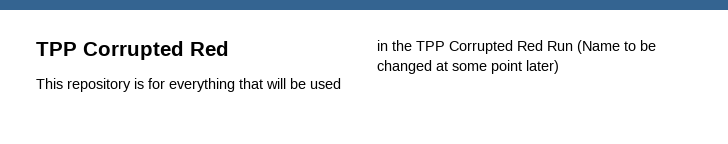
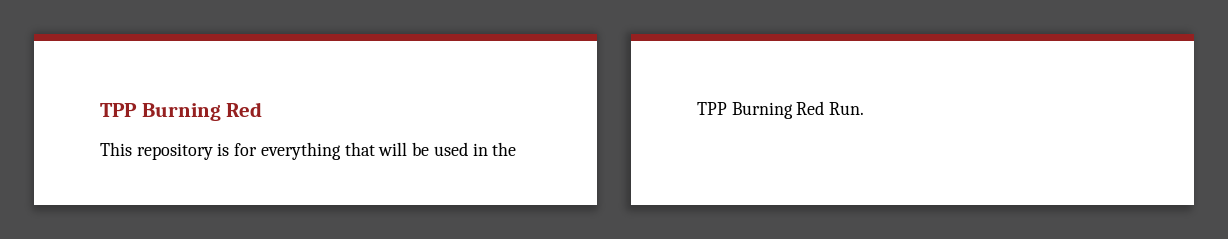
[36,41,184,60] TPP Corrupted -> [100,103,221,121] TPP Burning
[449,40,656,54] [377,60,559,74] Corrupted Red Run (Name to be changed at some point later) -> [731,101,865,119] Burning Red Run.

